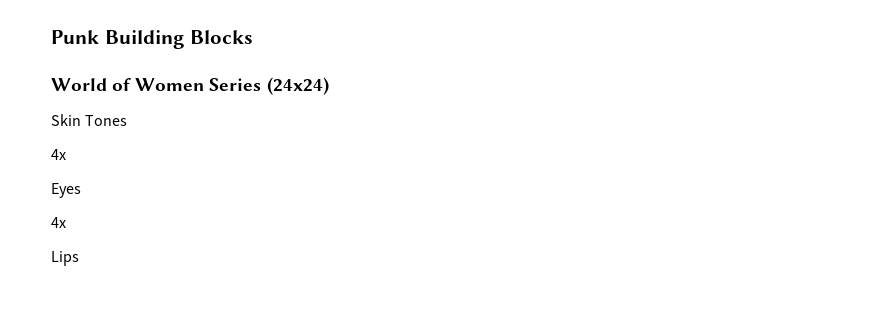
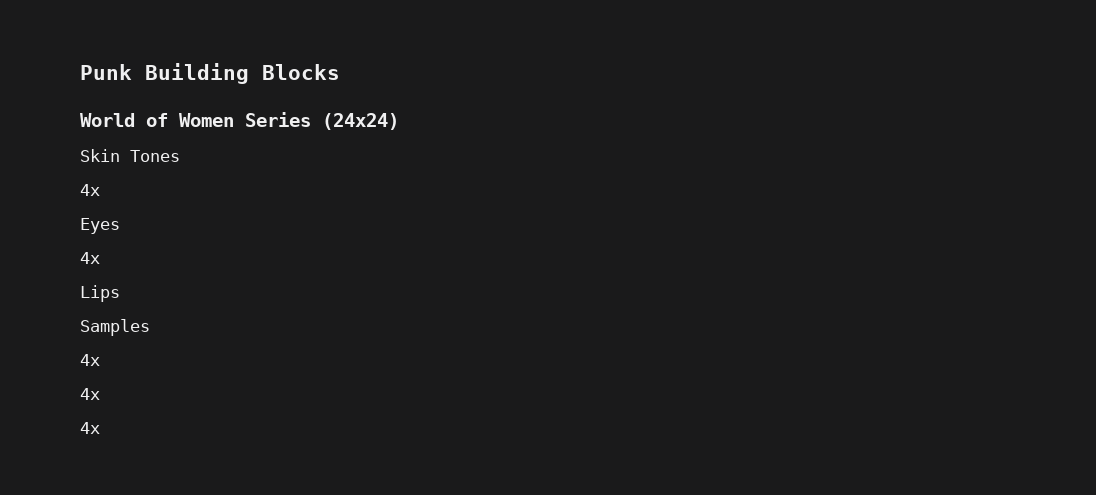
(79, 258) none -> [80,319,150,336] [80,354,100,366] [80,388,100,400] [80,422,100,434] // Samples // 4x // 4x // 4x

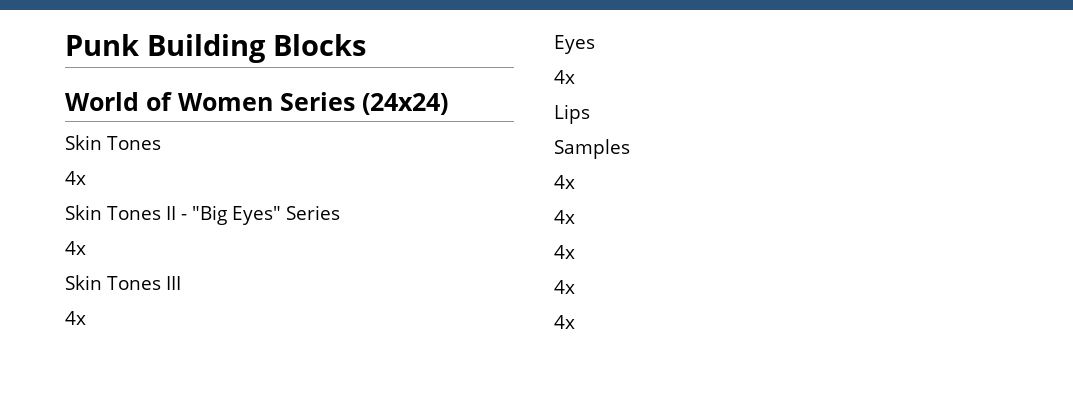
(100, 190) none -> [65,205,340,225] [65,241,86,255] [65,275,181,290] [65,311,86,325] // Skin Tones II - "Big Eyes" Series // 4x // Skin Tones III // 4x
(100, 428) none -> [554,280,575,294] [554,315,575,329] // 4x // 4x

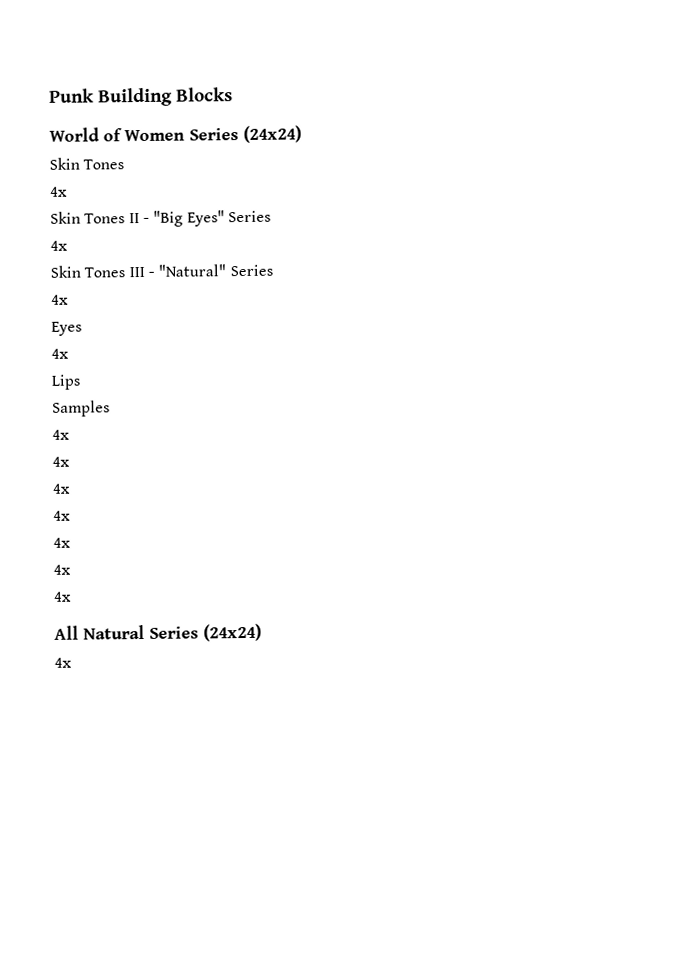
(181, 283) none -> [147,264,273,277] - "Natural" Series
(575, 322) none -> [53,564,71,575] [54,591,72,602] [54,623,262,642] [54,657,72,668] // 4x // 4x // All Natural Series (24x24) // 4x

